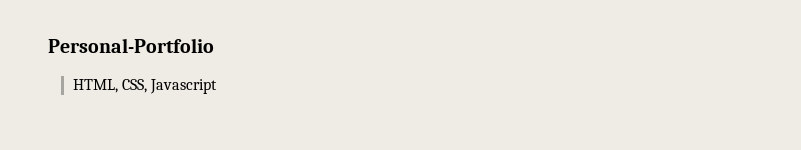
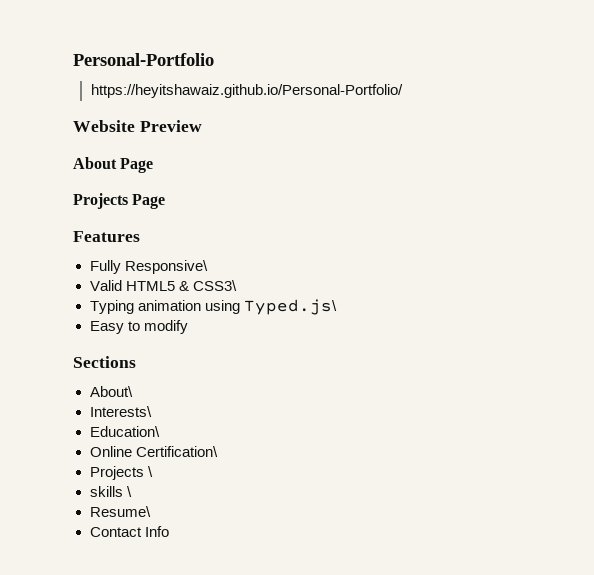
[72,79,218,94] HTML, CSS, Javascript -> [90,84,403,98] [73,120,202,132] [73,157,154,173] [73,193,166,209] [73,231,140,242] [89,260,208,274] [89,280,237,291] [89,299,337,315] [89,320,188,334] [73,356,136,368] [89,386,133,397] [89,406,152,417] [89,426,160,437] [89,446,218,457] [89,466,153,480] [89,486,132,497] [89,506,151,517] [89,526,169,537] https://heyitshawaiz.github.io/Personal-Portfolio/ // Website Preview // About Page // Projects Page // Features // Fully Responsive\ // Valid HTML5 & CSS3\ // Typing animation using Typed.js\ // Easy to modify // Sections // About\ // Interests\ // Education\ // Online Certification\ // Projects \ // skills \ // Resume\ // Contact Info

